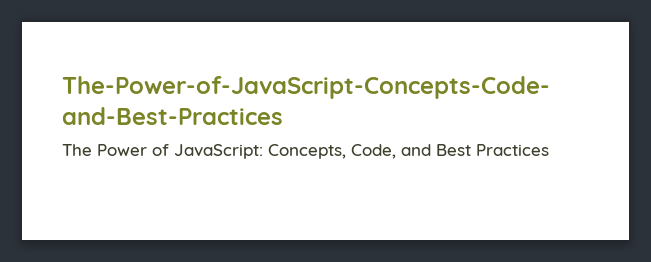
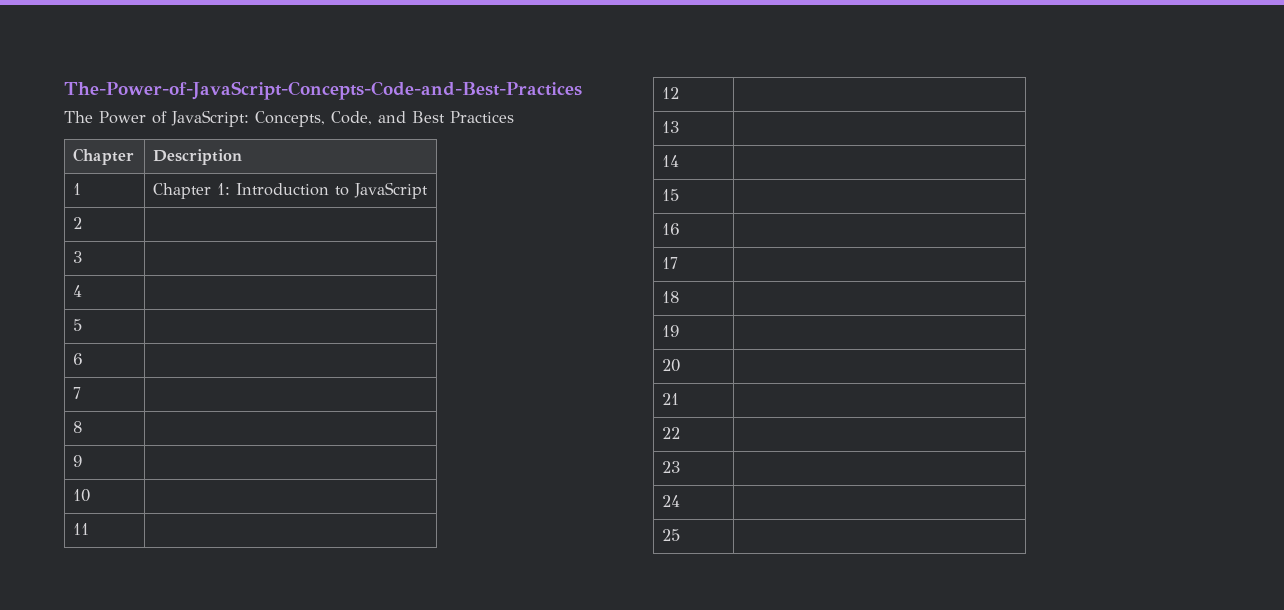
(549, 150) none -> [73,148,135,165] [153,149,243,165] [73,183,82,195] [153,182,429,199] [73,217,83,229] [73,251,83,263] [73,285,83,297] [73,319,83,331] [73,353,84,365] [73,387,82,399] [73,421,83,433] [73,455,83,467] [73,489,91,502] [73,523,90,535] [662,87,680,99] [662,121,680,133] [662,155,680,167] [662,189,680,201] [662,223,681,235] [662,257,679,269] [662,291,680,303] [662,325,680,337] [662,359,681,372] [662,393,680,405] [662,427,681,439] [662,461,681,473] [662,495,681,507] [662,529,681,541] // Chapter | Description // 1 | Chapter 1: Introduction to JavaScript // 2 | // 3 | // 4 | // 5 | // 6 | // 7 | // 8 | // 9 | // 10 | // 11 | // 12 | // 13 | // 14 | // 15 | // 16 | // 17 | // 18 | // 19 | // 20 | // 21 | // 22 | // 23 | // 24 | // 25 |

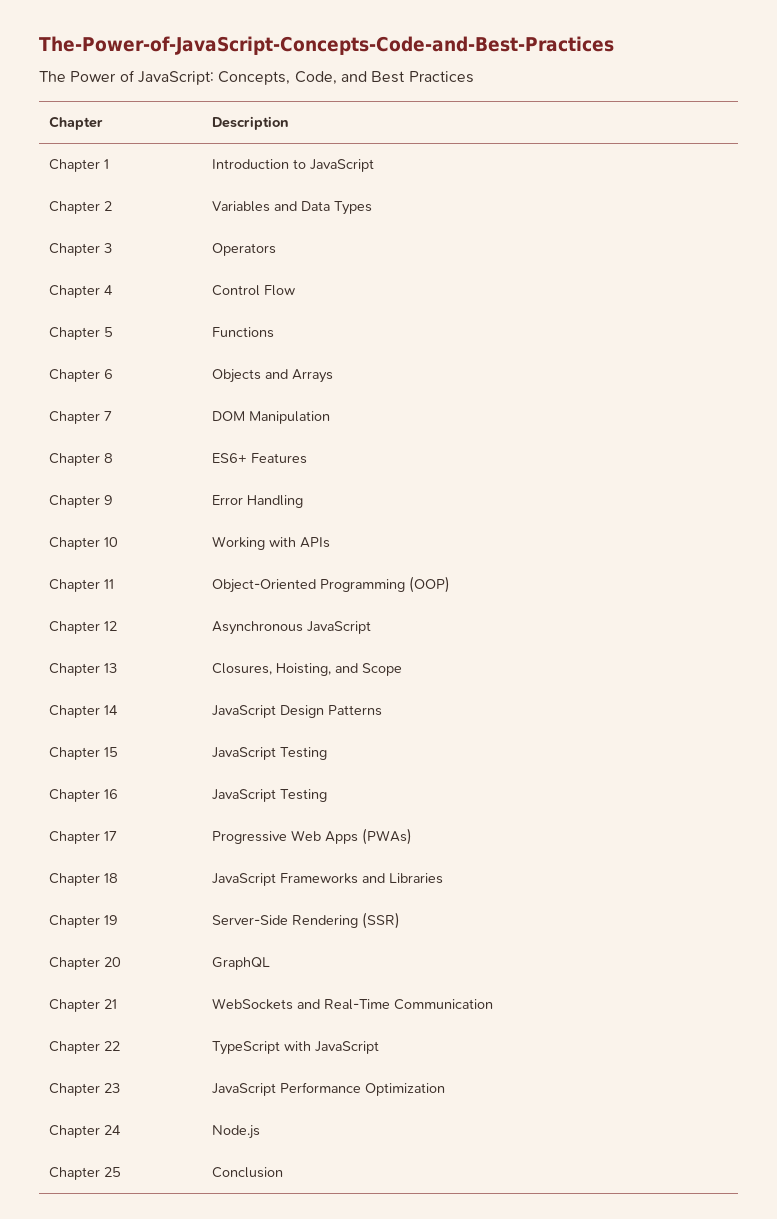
(243, 157) none -> [48,159,100,172] Chapter
[153,183,231,199] Chapter 1: -> (109, 164) none
(429, 190) none -> [48,201,100,214] Chapter
(83, 223) // -> [211,201,372,215] [48,243,100,256] Variables and Data Types // Chapter
(83, 257) // -> [211,243,276,256] [48,285,100,298] Operators // Chapter
(83, 291) // -> [211,285,295,296] [48,327,100,340] Control Flow // Chapter
(83, 325) // -> [211,327,274,338] [48,369,100,382] Functions // Chapter
[73,387,82,399] [73,421,83,433] [73,455,83,467] [73,489,91,502] [73,523,90,535] [662,87,680,99] [662,121,680,133] [662,155,680,167] [662,189,680,201] [662,223,681,235] [662,257,679,269] [662,291,680,303] [662,325,680,337] // 7 | // 8 | // 9 | // 10 | // 11 | // 12 | // 13 | // 14 | // 15 | // 16 | // 17 | // 18 | // 19 | // -> [211,369,333,383] [48,411,112,424] [211,411,330,424] [48,453,113,466] [211,453,307,464] [48,495,113,508] [211,495,303,508] [48,537,118,550] [211,536,330,550] [48,579,114,592] [211,576,450,593] [48,621,117,634] [211,621,371,635] [48,663,117,676] [211,663,402,676] [48,705,118,718] [211,705,382,718] [48,747,118,760] [211,747,327,760] [48,789,118,802] [211,789,327,802] [48,831,117,844] [211,828,412,845] [48,873,118,886] [211,873,443,886] [48,915,118,928] [211,912,400,929] [48,957,100,970] Objects and Arrays // Chapter 7 | DOM Manipulation // Chapter 8 | ES6+ Features // Chapter 9 | Error Handling // Chapter 10 | Working with APIs // Chapter 11 | Object-Oriented Programming (OOP) // Chapter 12 | Asynchronous JavaScript // Chapter 13 | Closures, Hoisting, and Scope // Chapter 14 | JavaScript Design Patterns // Chapter 15 | JavaScript Testing // Chapter 16 | JavaScript Testing // Chapter 17 | Progressive Web Apps (PWAs) // Chapter 18 | JavaScript Frameworks and Libraries // Chapter 19 | Server-Side Rendering (SSR) // Chapter
(681, 365) // -> [211,957,270,970] [48,999,100,1012] GraphQL // Chapter
[662,427,681,439] [662,461,681,473] // 22 | // 23 | // -> [211,998,493,1010] [48,1041,120,1054] [211,1041,379,1055] [48,1083,120,1096] [211,1082,445,1096] [48,1125,100,1138] WebSockets and Real-Time Communication // Chapter 22 | TypeScript with JavaScript // Chapter 23 | JavaScript Performance Optimization // Chapter
(681, 501) // -> [211,1125,260,1139] [48,1167,100,1180] Node.js // Chapter
(681, 535) none -> [211,1167,283,1178] Conclusion

